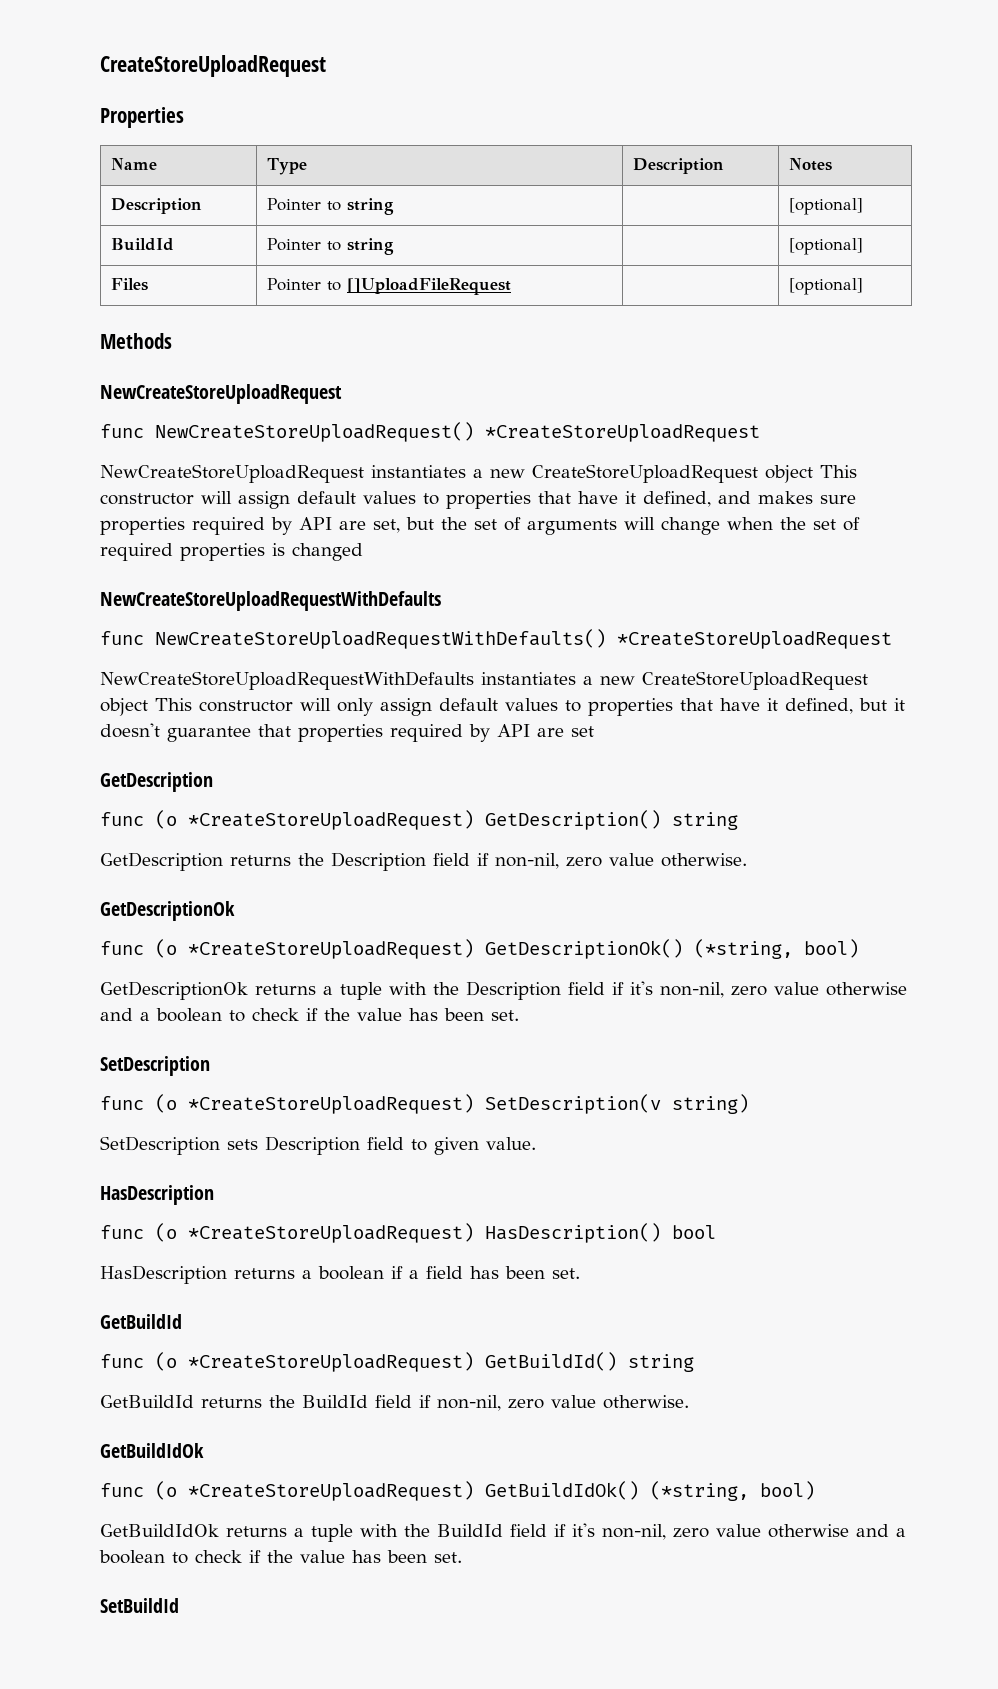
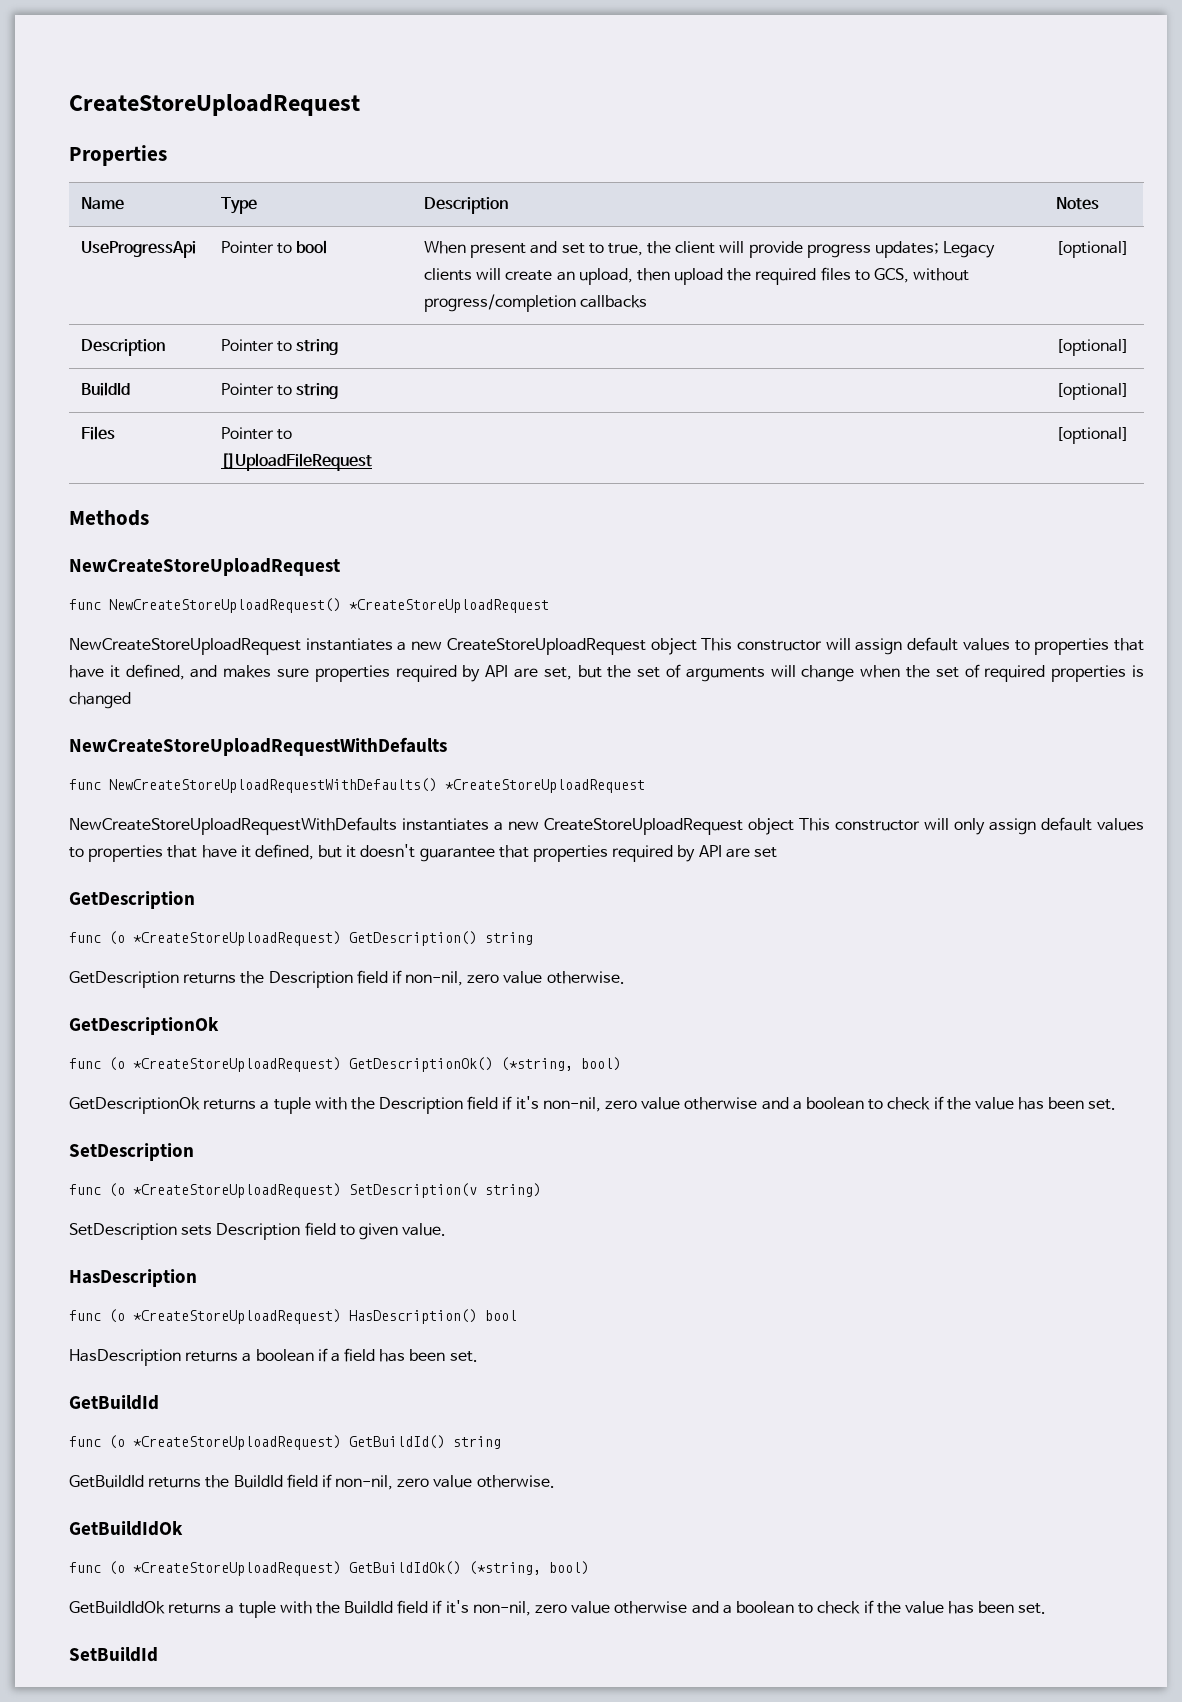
(833, 164) none -> [81,241,197,258] [221,240,328,254] [424,241,996,258] [424,267,970,285] [424,294,648,312] [1056,241,1130,258] // UseProgressApi | Pointer to bool | When present and set to true, the client will provide progress updates; Legacy clients will create an upload, then upload the required files to GCS, without progress/completion callbacks | [optional]

